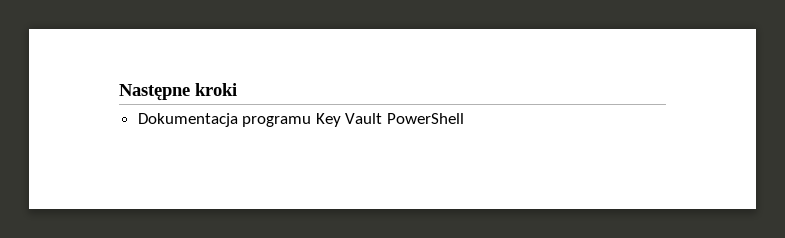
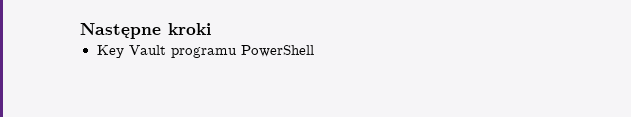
[137,113,312,127] Dokumentacja programu -> (211, 29) none
(383, 118) none -> [170,47,237,58] programu

